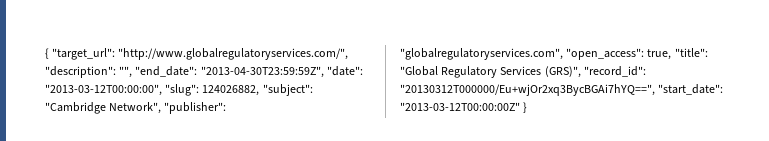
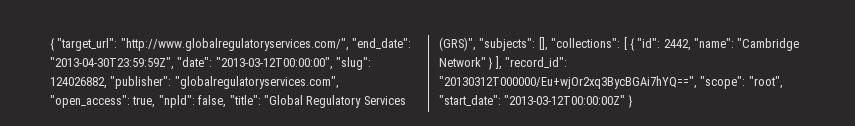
[45,66,133,78] "description": "", -> (349, 44) none
[262,84,313,96] [45,102,162,114] "subject": "Cambridge Network", -> (107, 83) none
(672, 54) none -> [158,95,227,108] "npld": false,
[583,66,646,77] [400,84,655,96] "record_id": "20130312T000000/Eu+wjOr2xq3BycBGAi7hYQ==", -> [479,37,800,51] [439,56,568,70] [439,76,783,89] "subjects": [], "collections": [ { "id": 2442, "name": "Cambridge Network" } ], "record_id": "20130312T000000/Eu+wjOr2xq3BycBGAi7hYQ==", "scope": "root",

